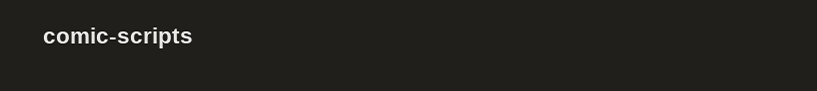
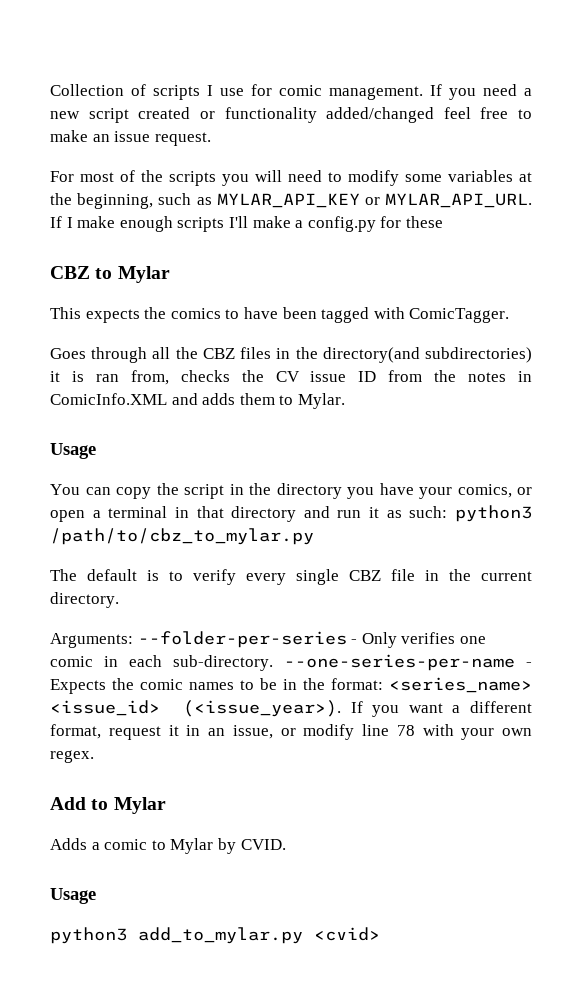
[42,27,194,49] comic-scripts -> [50,84,532,100] [50,107,532,123] [50,130,211,146] [50,170,532,186] [50,193,532,209] [50,216,443,232] [50,266,170,283] [50,307,510,323] [50,347,532,363] [50,370,532,385] [50,393,345,409] [50,443,96,459] [50,483,532,499] [50,505,532,522] [50,528,314,545] [50,569,532,585] [50,592,119,608] [50,631,486,648] [50,654,532,671] [50,677,532,694] [50,700,533,717] [50,724,532,740] [50,750,94,763] [50,797,166,814] [50,838,286,854] [50,888,96,904] [50,927,380,944] Collection of scripts I use for comic management. If you need a new script created or functionality added/changed feel free to make an issue request. // For most of the scripts you will need to modify some variables at the beginning, such as MYLAR_API_KEY or MYLAR_API_URL. If I make enough scripts I'll make a config.py for these // CBZ to Mylar // This expects the comics to have been tagged with ComicTagger. // Goes through all the CBZ files in the directory(and subdirectories) it is ran from, checks the CV issue ID from the notes in ComicInfo.XML and adds them to Mylar. // Usage // You can copy the script in the directory you have your comics, or open a terminal in that directory and run it as such: python3 /path/to/cbz_to_mylar.py // The default is to verify every single CBZ file in the current directory. // Arguments: --folder-per-series - Only verifies one comic in each sub-directory. --one-series-per-name - Expects the comic names to be in the format: <series_name> <issue_id> (<issue_year>). If you want a different format, request it in an issue, or modify line 78 with your own regex. // Add to Mylar // Adds a comic to Mylar by CVID. // Usage // python3 add_to_mylar.py <cvid>

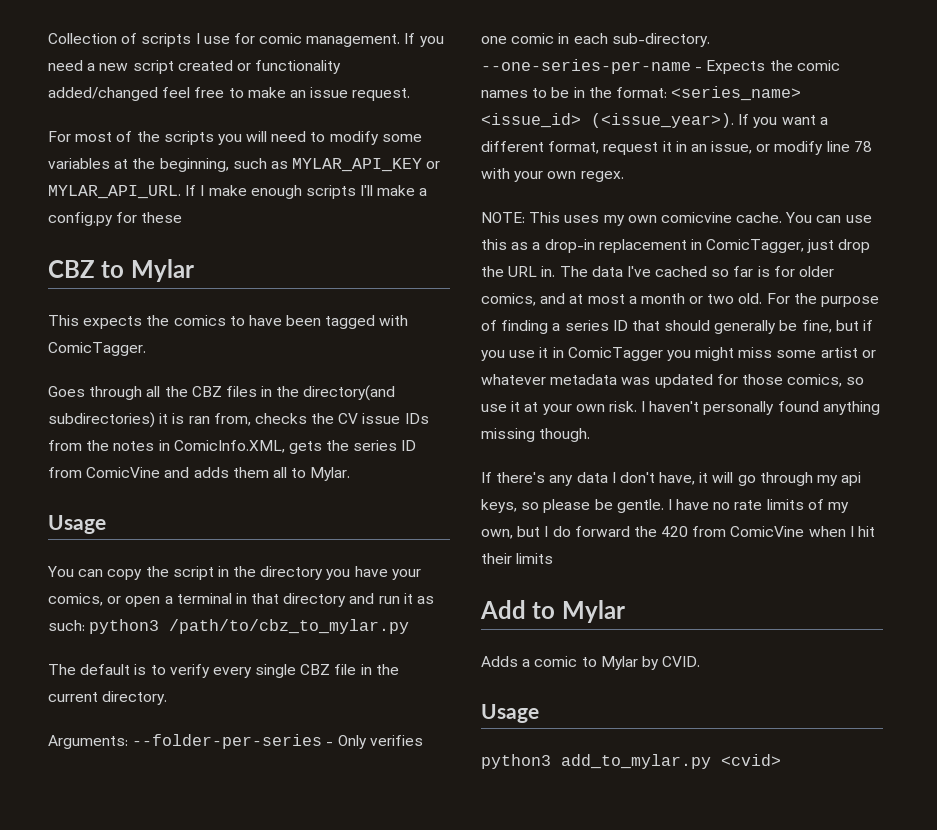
[358,371,377,382] ID -> [404,413,429,424] IDs
[50,393,167,405] ComicInfo.XML -> [173,440,417,454] [48,467,161,478] ComicInfo.XML, gets the series ID from ComicVine
(275, 399) none -> [272,467,287,478] all
(94, 756) none -> [481,212,872,226] [481,239,871,253] [481,266,835,277] [481,293,880,307] [481,320,874,334] [481,347,876,361] [481,374,865,388] [481,401,880,415] [481,428,591,442] [481,472,862,486] [481,499,850,513] [481,526,876,539] [481,553,554,564] // NOTE: This uses my own comicvine cache. You can use this as a drop-in replacement in ComicTagger, just drop the URL in. The data I've cached so far is for older comics, and at most a month or two old. For the purpose of finding a series ID that should generally be fine, but if you use it in ComicTagger you might miss some artist or whatever metadata was updated for those comics, so use it at your own risk. I haven't personally found anything missing though. // If there's any data I don't have, it will go through my api keys, so please be gentle. I have no rate limits of my own, but I do forward the 420 from ComicVine when I hit their limits

